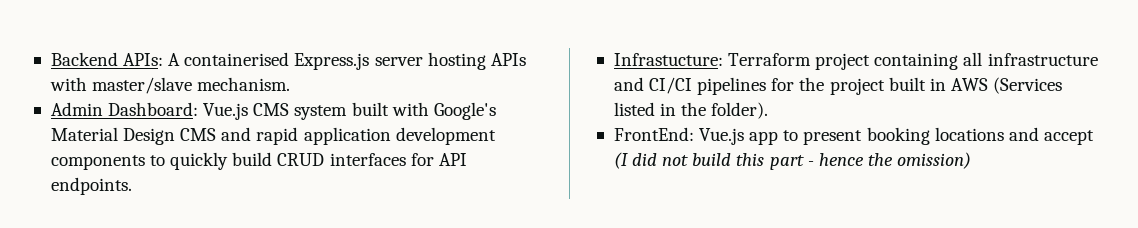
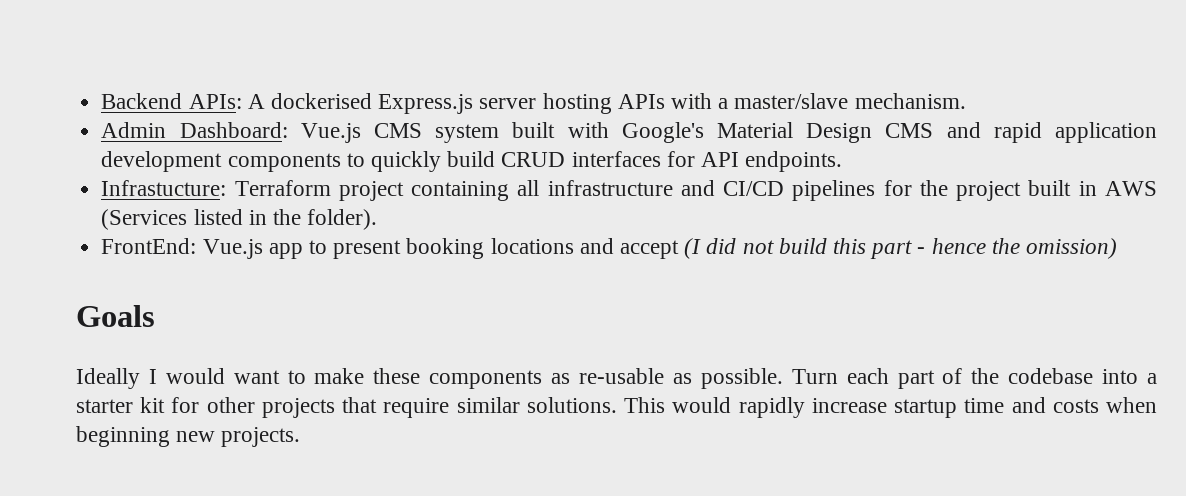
[184,52,290,66] containerised -> [270,93,372,109] dockerised
(87, 84) none -> [718,98,729,109] a
[649,77,693,94] CI/CI -> [723,181,785,196] CI/CD
(972, 160) none -> [76,305,155,327] [76,368,1158,389] [76,397,1157,418] [76,426,301,447] // Goals // Ideally I would want to make these components as re-usable as possible. Turn each part of the codebase into a starter kit for other projects that require similar solutions. This would rapidly increase startup time and costs when beginning new projects.

